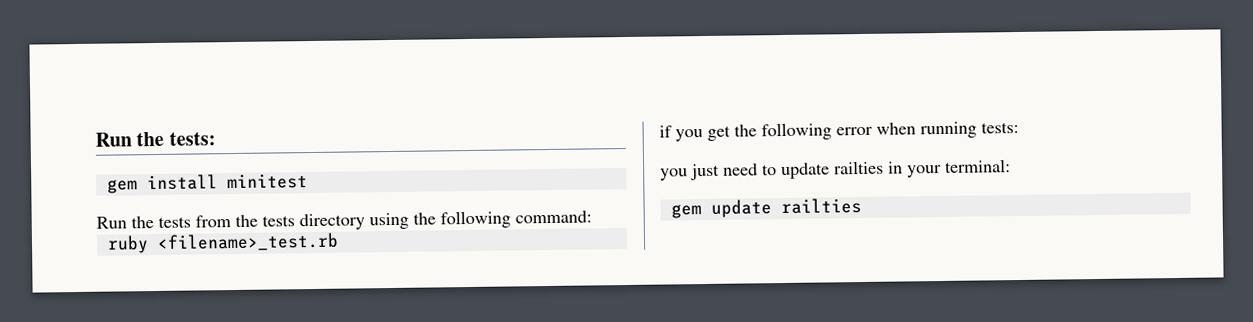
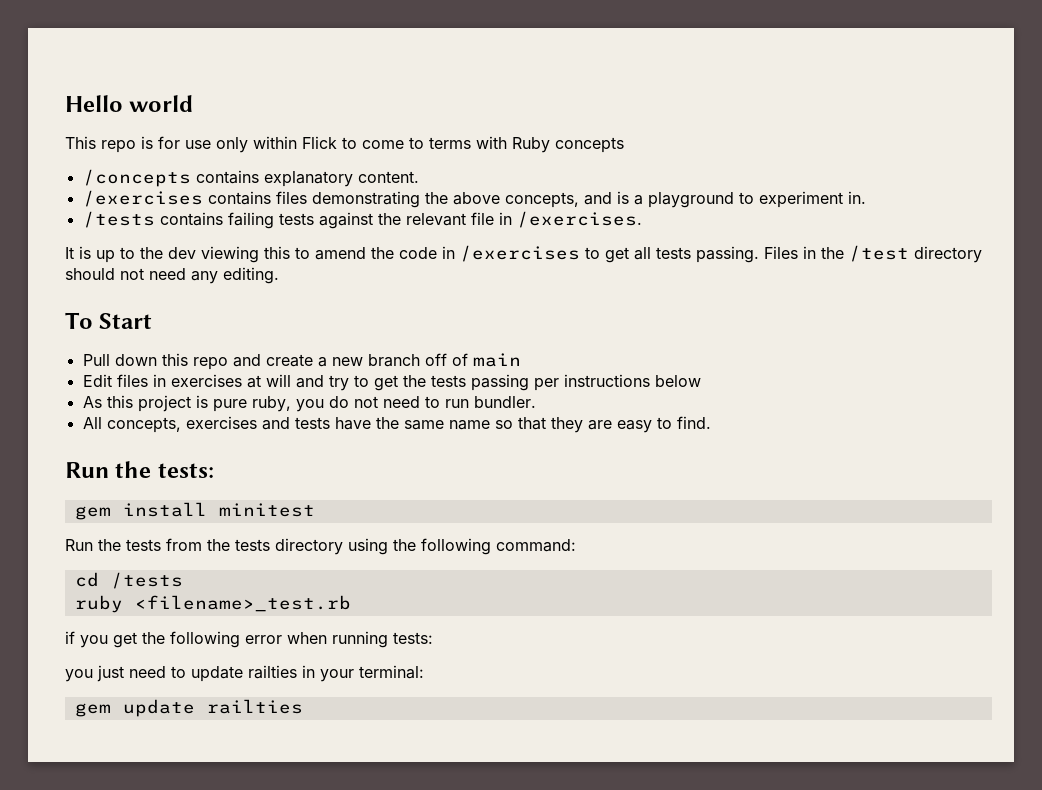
(95, 139) none -> [65,95,194,112] [65,136,624,153] [82,169,419,187] [82,190,866,208] [82,211,642,229] [65,245,982,263] [65,267,279,284] [65,312,153,329] [82,353,521,370] [82,374,701,391] [82,395,536,412] [82,416,711,433] Hello world // This repo is for use only within Flick to come to terms with Ruby concepts // /concepts contains explanatory content. // /exercises contains files demonstrating the above concepts, and is a playground to experiment in. // /tests contains failing tests against the relevant file in /exercises. // It is up to the dev viewing this to amend the code in /exercises to get all tests passing. Files in the /test directory should not need any editing. // To Start // Pull down this repo and create a new branch off of main // Edit files in exercises at will and try to get the tests passing per instructions below // As this project is pure ruby, you do not need to run bundler. // All concepts, exercises and tests have the same name so that they are easy to find. //
(592, 217) none -> [74,572,183,589] // cd /tests

